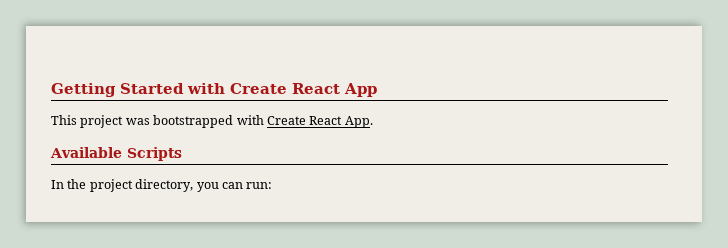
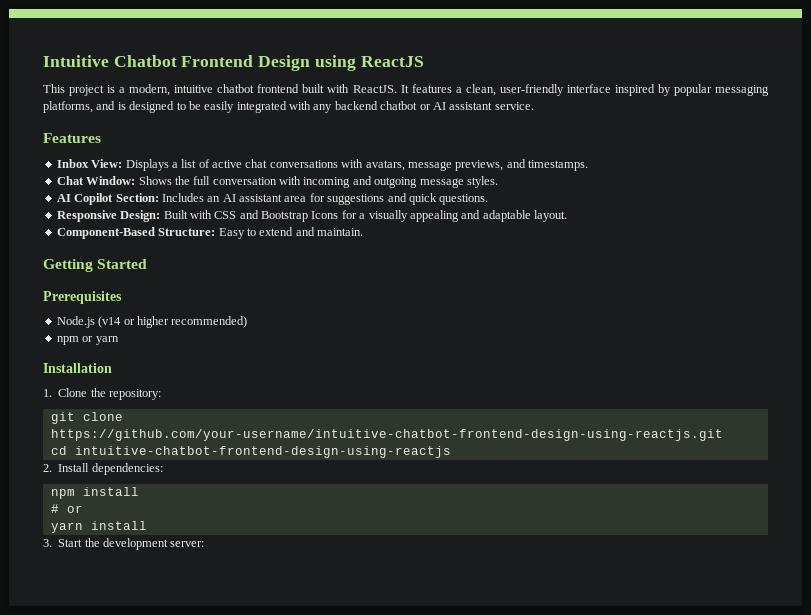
[51,83,377,97] [51,115,373,128] [50,147,182,161] [51,179,273,192] Getting Started with Create React App // This project was bootstrapped with Create React App. // Available Scripts // In the project directory, you can run: -> [43,55,424,71] [43,84,769,96] [43,101,534,113] [43,133,101,143] [56,159,588,171] [56,176,498,188] [56,193,489,205] [56,210,567,222] [56,227,363,239] [43,259,148,272] [43,291,122,304] [56,316,248,328] [56,336,119,345] [43,363,112,373] [43,388,161,400] [50,412,123,424] [50,429,723,441] [50,446,451,458] [43,463,163,475] [50,487,139,499] [50,504,83,513] [50,521,147,533] [43,538,205,550] Intuitive Chatbot Frontend Design using ReactJS // This project is a modern, intuitive chatbot frontend built with ReactJS. It features a clean, user-friendly interface inspired by popular messaging platforms, and is designed to be easily integrated with any backend chatbot or AI assistant service. // Features // Inbox View: Displays a list of active chat conversations with avatars, message previews, and timestamps. // Chat Window: Shows the full conversation with incoming and outgoing message styles. // AI Copilot Section: Includes an AI assistant area for suggestions and quick questions. // Responsive Design: Built with CSS and Bootstrap Icons for a visually appealing and adaptable layout. // Component-Based Structure: Easy to extend and maintain. // Getting Started // Prerequisites // Node.js (v14 or higher recommended) // npm or yarn // Installation // 1. Clone the repository: // git clone https://github.com/your-username/intuitive-chatbot-frontend-design-using-reactjs.git // cd intuitive-chatbot-frontend-design-using-reactjs // 2. Install dependencies: // npm install // # or // yarn install // 3. Start the development server:

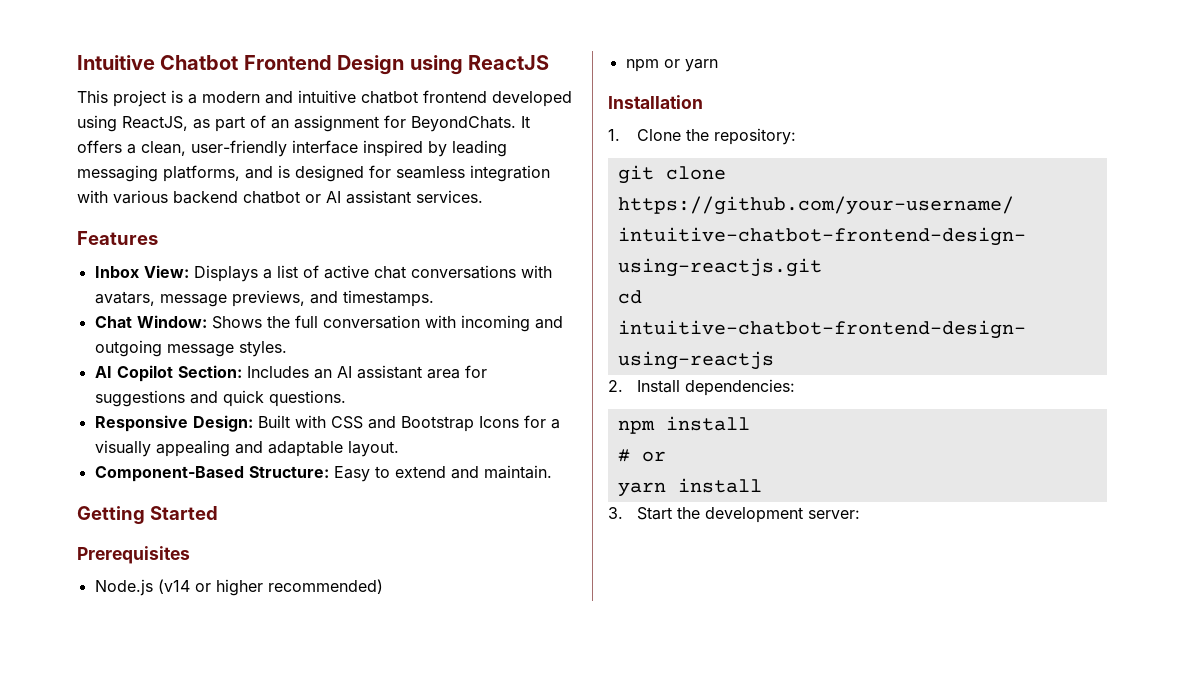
[129,84,171,96] modern, -> [202,91,293,104] modern and
[302,84,452,93] built with ReactJS. It features -> [492,91,572,107] [77,115,530,132] [77,140,122,153] developed using ReactJS, as part of an assignment for BeyondChats. It offers
[673,84,712,96] popular -> [452,140,507,157] leading
[176,101,333,113] to be easily integrated with any -> [369,165,550,182] [77,190,168,204] for seamless integration with various
[494,102,534,110] service. -> [416,190,483,203] services.

